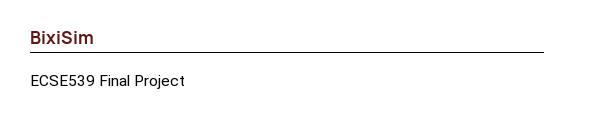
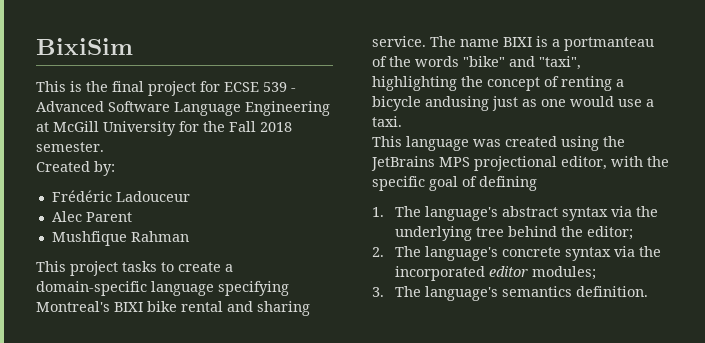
[30,75,186,89] ECSE539 Final Project -> [36,81,296,96] [36,101,330,116] [36,121,292,136] [36,142,104,152] [36,161,115,176] [51,190,190,202] [51,211,132,222] [51,231,189,246] [36,261,233,276] [36,281,289,296] [36,301,310,316] [372,36,654,51] [372,56,581,70] [372,76,624,91] [372,96,654,111] [372,116,402,127] [372,136,625,151] [371,156,669,171] [372,176,537,191] [372,206,659,221] [395,226,634,241] [372,246,662,261] [395,266,597,281] [372,286,649,301] This is the final project for ECSE 539 - Advanced Software Language Engineering at McGill University for the Fall 2018 semester. // Created by: // Frédéric Ladouceur // Alec Parent // Mushfique Rahman // This project tasks to create a domain-specific language specifying Montreal's BIXI bike rental and sharing service. The name BIXI is a portmanteau of the words "bike" and "taxi", highlighting the concept of renting a bicycle andusing just as one would use a taxi. // This language was created using the JetBrains MPS projectional editor, with the specific goal of defining // 1. The language's abstract syntax via the underlying tree behind the editor; // 2. The language's concrete syntax via the incorporated editor modules; // 3. The language's semantics definition.

